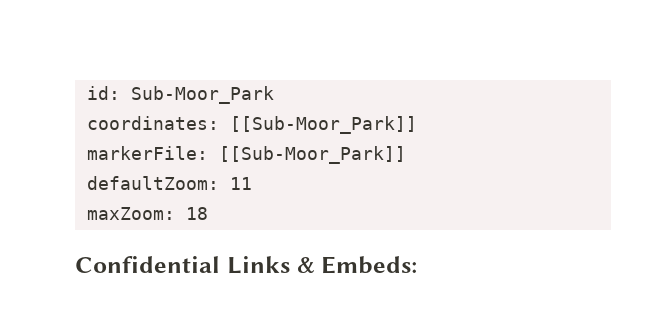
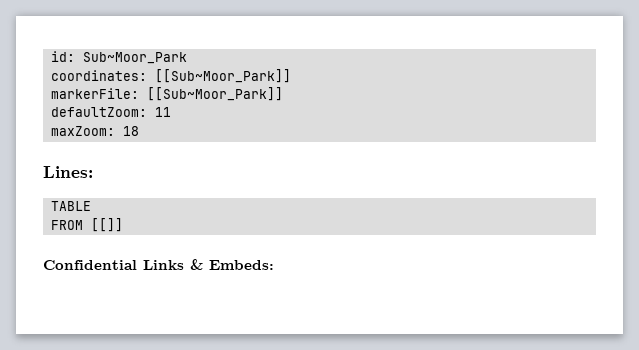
[130,86,274,104] Sub-Moor_Park -> [82,52,187,64] Sub~Moor_Park
[229,116,417,134] [[Sub-Moor_Park]] -> [154,69,291,83] [[Sub~Moor_Park]]
[218,146,406,164] [[Sub-Moor_Park]] -> [146,87,283,101] [[Sub~Moor_Park]]
(208, 213) none -> [43,166,93,178] [50,201,91,211] [50,218,123,232] // Lines: // TABLE // FROM [[]]

